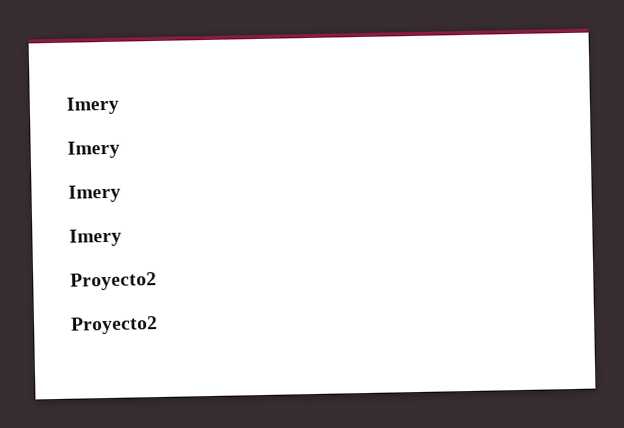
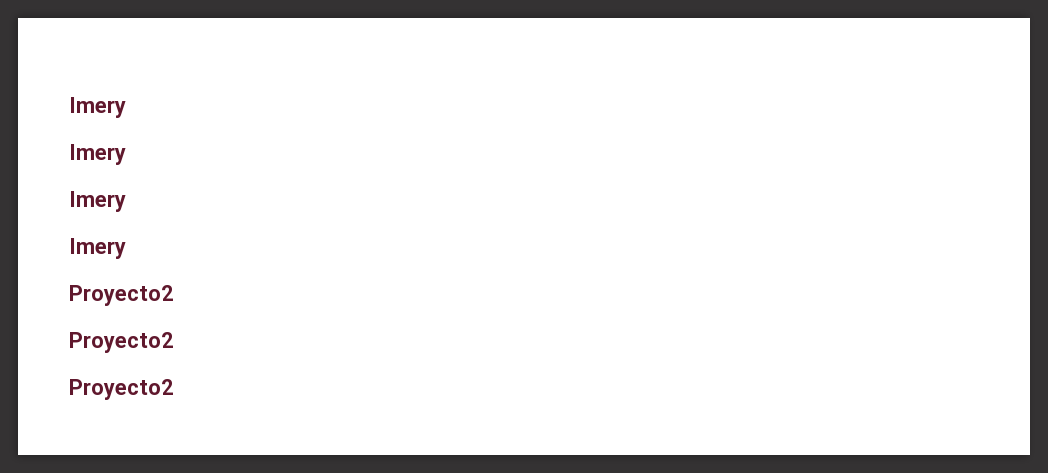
(158, 325) none -> [69,379,173,400] // Proyecto2

